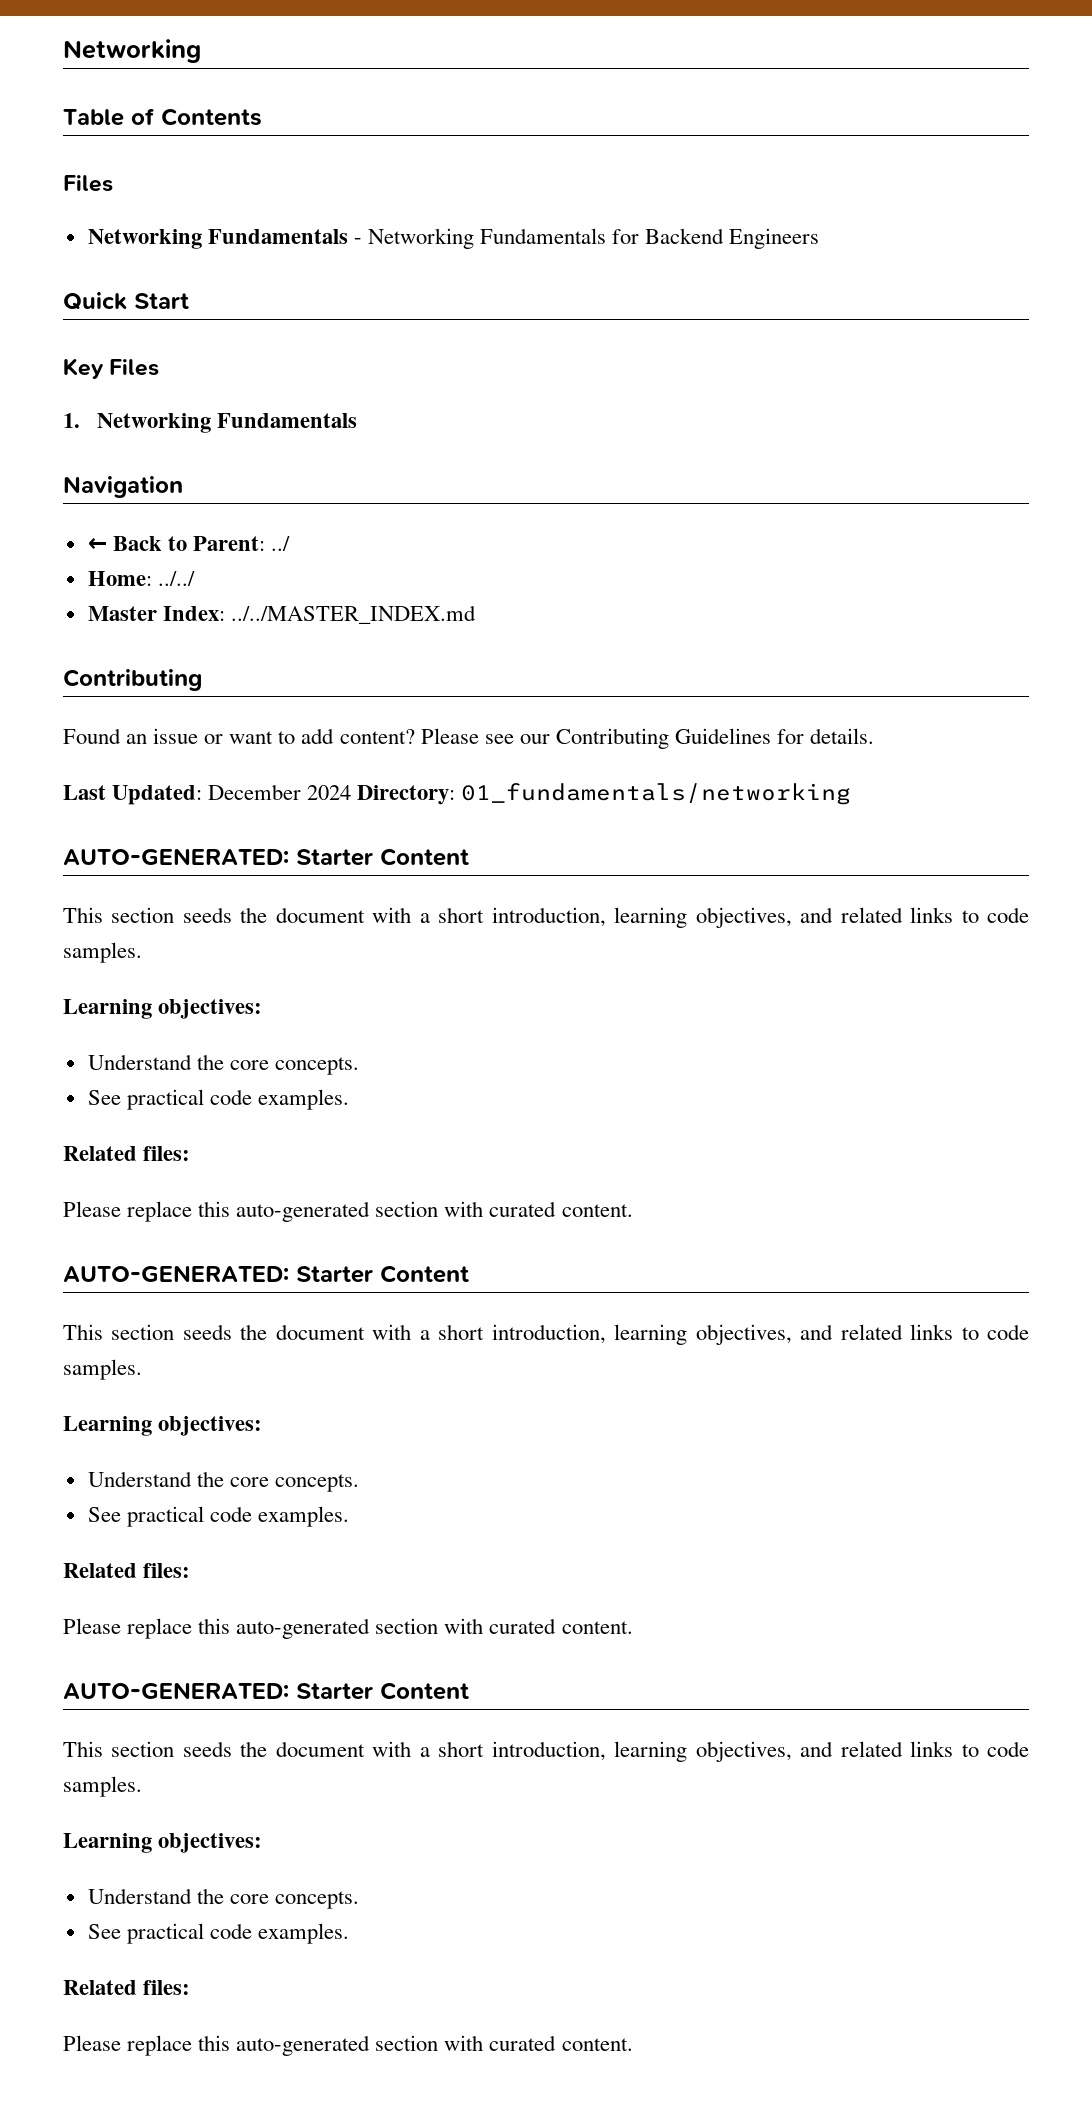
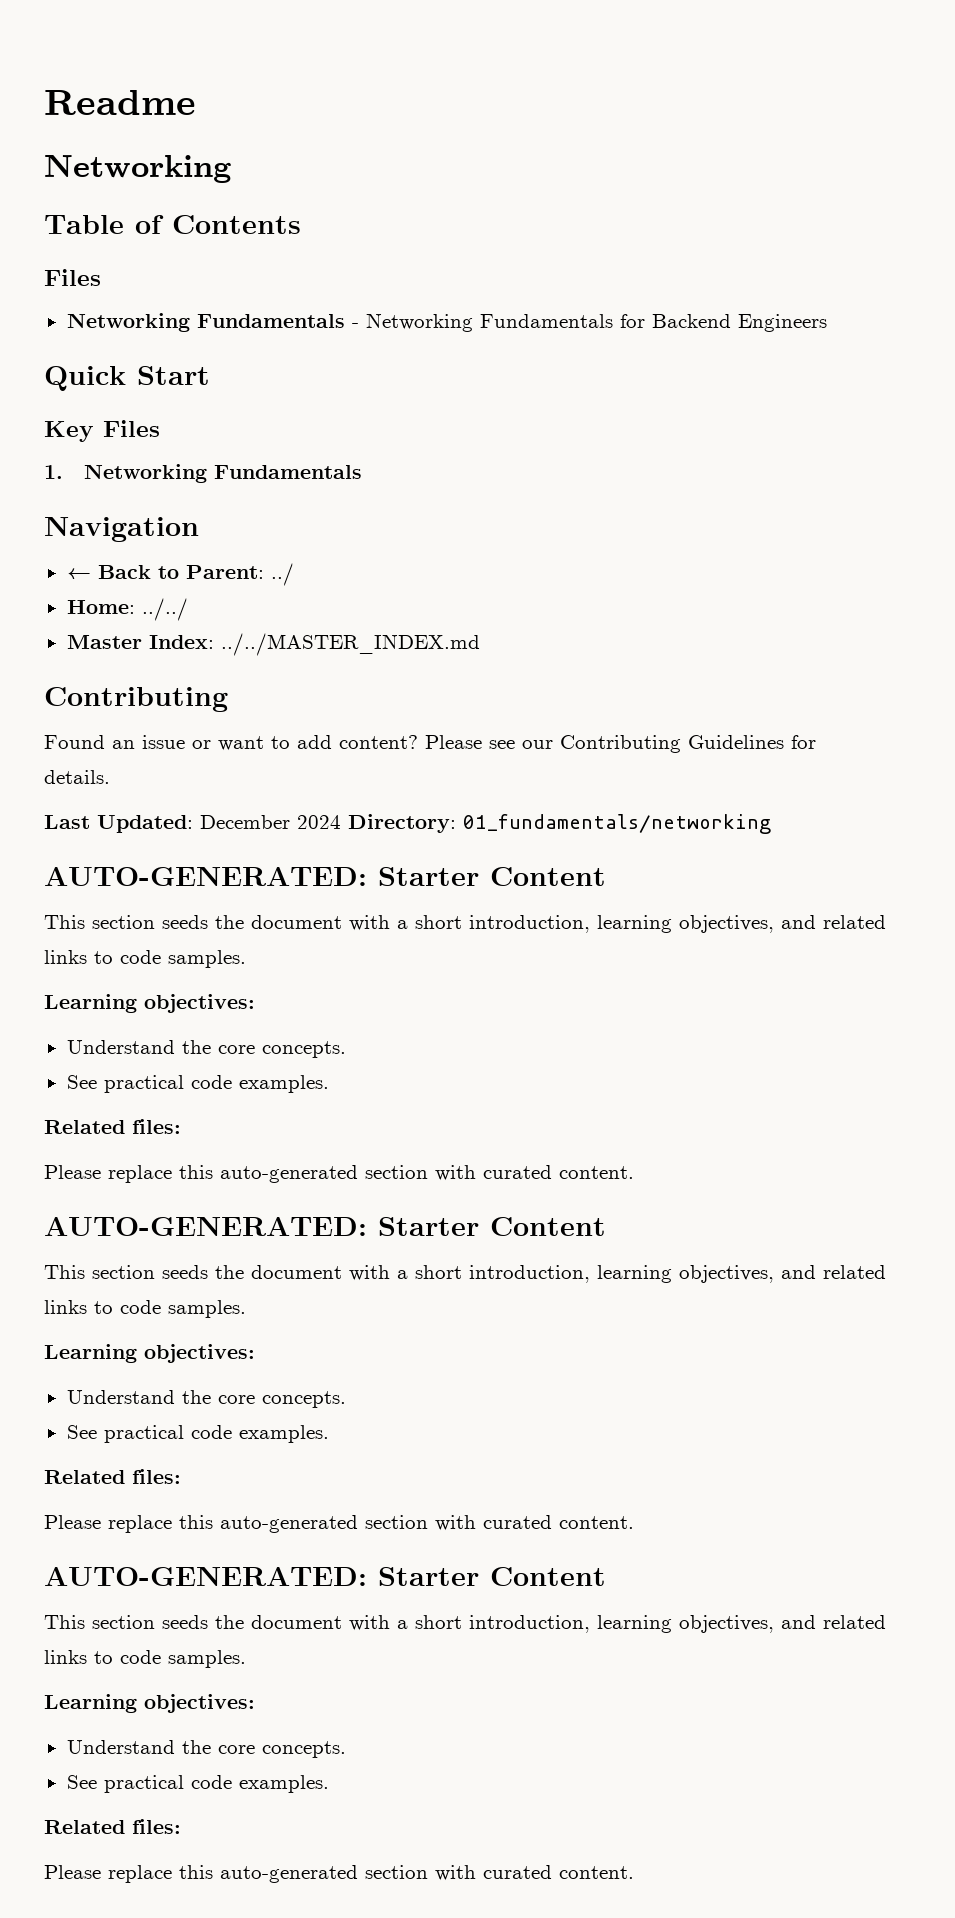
(63, 51) none -> [44,90,196,115] Readme //

